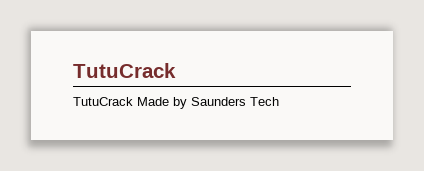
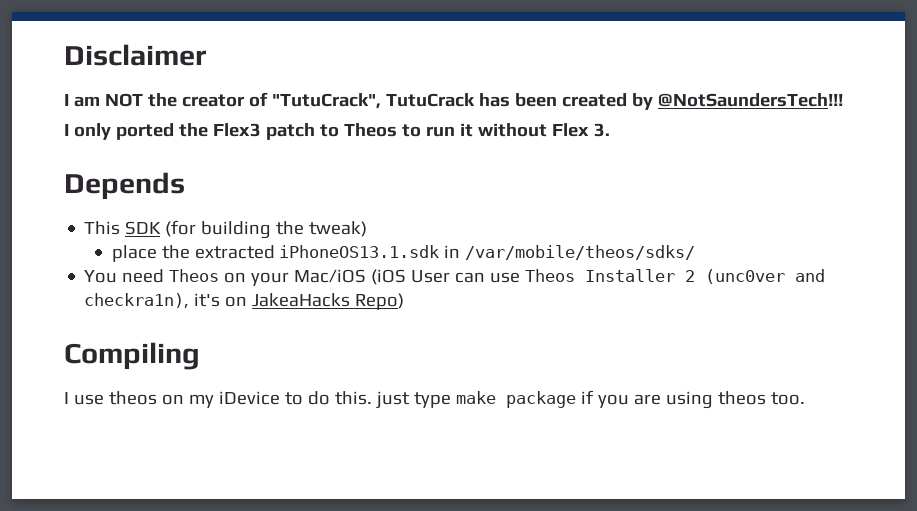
[73,63,176,78] [73,97,279,109] TutuCrack // TutuCrack Made by Saunders Tech -> [64,44,207,66] [64,92,843,110] [64,123,610,140] [64,172,185,200] [84,220,368,239] [111,245,696,262] [84,269,826,286] [84,293,405,310] [64,342,200,370] [64,390,805,409] Disclaimer // I am NOT the creator of "TutuCrack", TutuCrack has been created by @NotSaundersTech!!! // I only ported the Flex3 patch to Theos to run it without Flex 3. // Depends // This SDK (for building the tweak) // place the extracted iPhoneOS13.1.sdk in /var/mobile/theos/sdks/ // You need Theos on your Mac/iOS (iOS User can use Theos Installer 2 (unc0ver and checkra1n), it's on JakeaHacks Repo) // Compiling // I use theos on my iDevice to do this. just type make package if you are using theos too.

